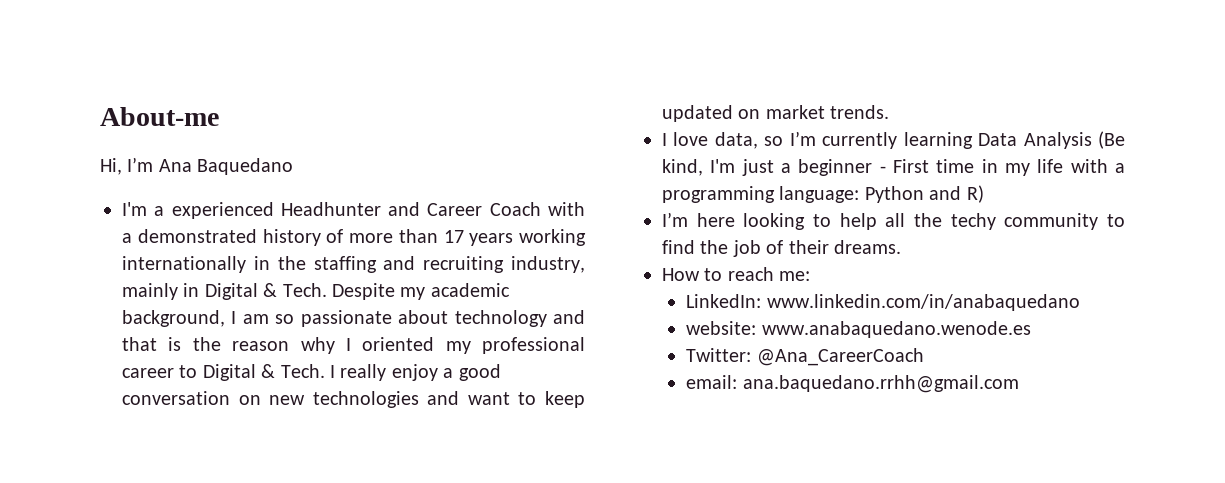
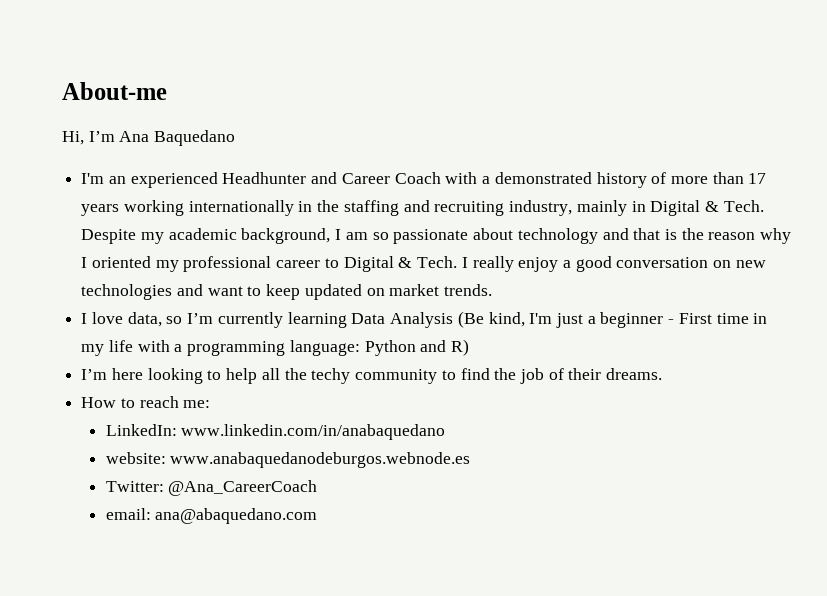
[154,206,165,216] a -> [108,176,126,184] an
[761,321,1031,338] www.anabaquedano.wenode.es -> [170,452,471,468] www.anabaquedanodeburgos.webnode.es
[742,375,1019,393] ana.baquedano.rrhh@gmail.com -> [155,508,318,524] ana@abaquedano.com

